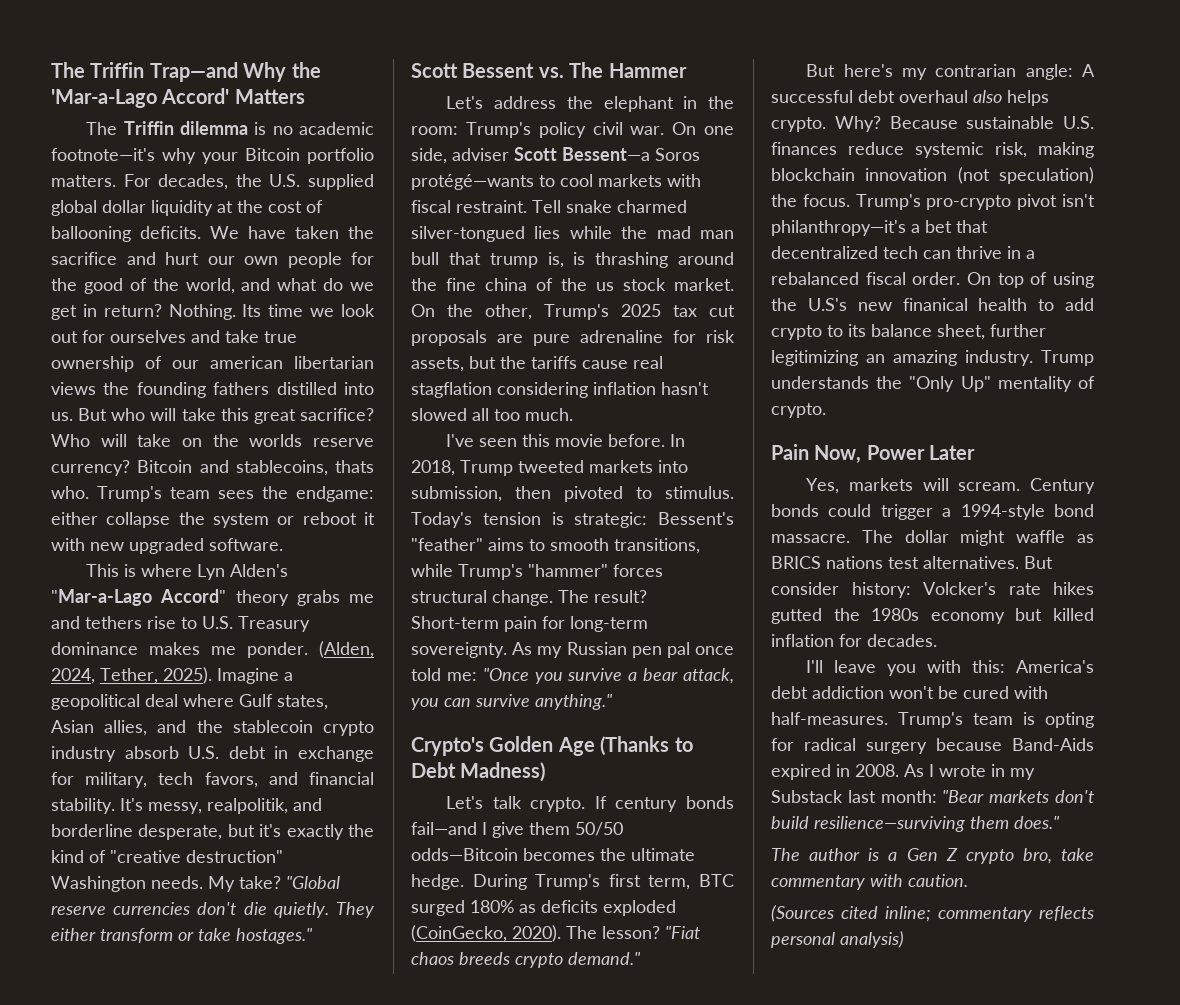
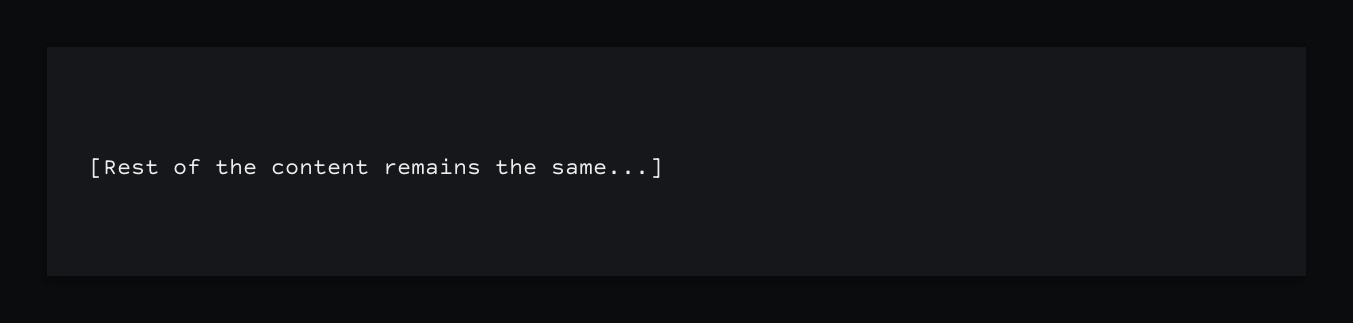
[51,62,321,82] [51,88,305,108] [86,121,374,135] [51,148,374,164] [51,174,374,190] [51,200,323,216] [51,226,374,242] [51,252,374,268] [51,278,374,294] [51,304,375,320] [51,330,297,343] [51,356,374,372] [51,382,374,398] [51,408,374,424] [51,434,374,447] [51,460,374,476] [51,486,374,502] [51,512,376,528] [51,538,283,554] [86,564,289,580] [51,589,374,606] [51,616,310,632] [51,641,374,658] [51,667,293,684] [51,694,328,710] [51,720,374,736] [51,746,374,762] [51,772,374,788] [51,798,322,814] [51,824,374,840] [51,850,283,863] [51,876,340,892] [51,902,374,918] [51,928,313,944] [411,62,687,78] [446,96,734,112] [411,122,734,138] [411,147,700,164] [411,174,701,190] [411,200,687,213] [411,226,734,242] [411,252,734,268] [411,278,734,291] [411,304,735,320] [411,330,735,346] [411,356,663,372] [411,382,709,398] [411,408,573,421] [446,434,686,447] [411,460,688,476] [411,486,734,502] [411,512,734,528] [411,538,700,554] [411,564,663,580] [411,590,647,606] [411,616,648,632] [411,642,734,658] [411,668,734,684] [411,694,613,710] [411,736,693,756] [411,762,546,782] [446,796,734,812] [411,822,623,838] [411,848,695,861] [411,874,734,890] [411,900,676,916] [411,925,701,942] [411,952,641,968] [806,64,1095,80] [771,90,1049,106] [771,116,1094,132] [771,142,1094,158] [771,167,1094,184] [771,194,1095,210] [771,220,988,236] [771,246,1035,259] [771,272,1094,288] [771,298,1094,311] [771,324,1046,340] [771,350,1094,366] [771,376,1095,392] [771,403,826,418] [771,444,976,464] [806,478,1095,494] [771,504,1094,520] [771,530,1094,546] [771,556,1053,569] [771,582,1094,598] [771,608,1094,624] [771,634,937,647] [806,660,1094,676] [771,686,1048,699] [771,712,1094,728] [771,738,1094,754] [771,764,1035,780] [771,790,1095,803] [771,816,1060,832] [771,848,1094,864] [771,874,968,890] [771,905,1094,922] [771,931,904,948] The Triffin Trap—and Why the 'Mar-a-Lago Accord' Matters // The Triffin dilemma is no academic footnote—it's why your Bitcoin portfolio matters. For decades, the U.S. supplied global dollar liquidity at the cost of ballooning deficits. We have taken the sacrifice and hurt our own people for the good of the world, and what do we get in return? Nothing. Its time we look out for ourselves and take true ownership of our american libertarian views the founding fathers distilled into us. But who will take this great sacrifice? Who will take on the worlds reserve currency? Bitcoin and stablecoins, thats who. Trump's team sees the endgame: either collapse the system or reboot it with new upgraded software. // This is where Lyn Alden's "Mar-a-Lago Accord" theory grabs me and tethers rise to U.S. Treasury dominance makes me ponder. (Alden, 2024, Tether, 2025). Imagine a geopolitical deal where Gulf states, Asian allies, and the stablecoin crypto industry absorb U.S. debt in exchange for military, tech favors, and financial stability. It's messy, realpolitik, and borderline desperate, but it's exactly the kind of "creative destruction" Washington needs. My take? "Global reserve currencies don't die quietly. They either transform or take hostages." // Scott Bessent vs. The Hammer // Let's address the elephant in the room: Trump's policy civil war. On one side, adviser Scott Bessent—a Soros protégé—wants to cool markets with fiscal restraint. Tell snake charmed silver-tongued lies while the mad man bull that trump is, is thrashing around the fine china of the us stock market. On the other, Trump's 2025 tax cut proposals are pure adrenaline for risk assets, but the tariffs cause real stagflation considering inflation hasn't slowed all too much. // I've seen this movie before. In 2018, Trump tweeted markets into submission, then pivoted to stimulus. Today's tension is strategic: Bessent's "feather" aims to smooth transitions, while Trump's "hammer" forces structural change. The result? Short-term pain for long-term sovereignty. As my Russian pen pal once told me: "Once you survive a bear attack, you can survive anything." // Crypto's Golden Age (Thanks to Debt Madness) // Let's talk crypto. If century bonds fail—and I give them 50/50 odds—Bitcoin becomes the ultimate hedge. During Trump's first term, BTC surged 180% as deficits exploded (CoinGecko, 2020). The lesson? "Fiat chaos breeds crypto demand." // But here's my contrarian angle: A successful debt overhaul also helps crypto. Why? Because sustainable U.S. finances reduce systemic risk, making blockchain innovation (not speculation) the focus. Trump's pro-crypto pivot isn't philanthropy—it's a bet that decentralized tech can thrive in a rebalanced fiscal order. On top of using the U.S's new finanical health to add crypto to its balance sheet, further legitimizing an amazing industry. Trump understands the "Only Up" mentality of crypto. // Pain Now, Power Later // Yes, markets will scream. Century bonds could trigger a 1994-style bond massacre. The dollar might waffle as BRICS nations test alternatives. But consider history: Volcker's rate hikes gutted the 1980s economy but killed inflation for decades. // I'll leave you with this: America's debt addiction won't be cured with half-measures. Trump's team is opting for radical surgery because Band-Aids expired in 2008. As I wrote in my Substack last month: "Bear markets don't build resilience—surviving them does." // The author is a Gen Z crypto bro, take commentary with caution. // (Sources cited inline; commentary reflects personal analysis) -> [89,158,663,178] [Rest of the content remains the same...]

